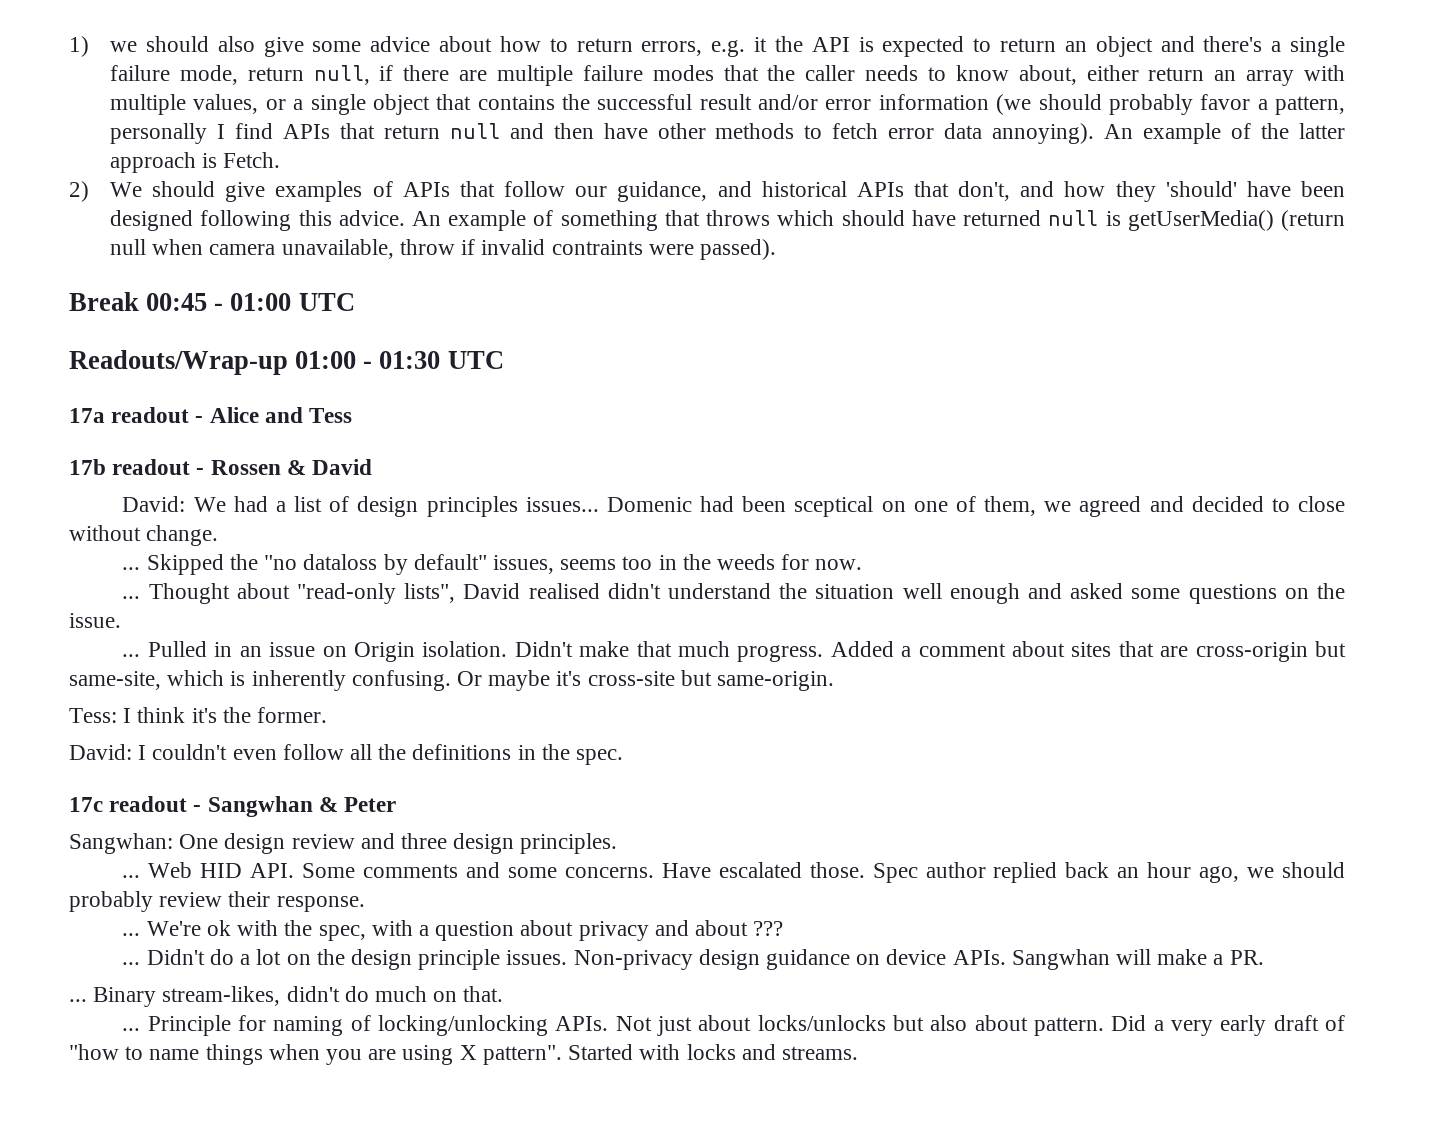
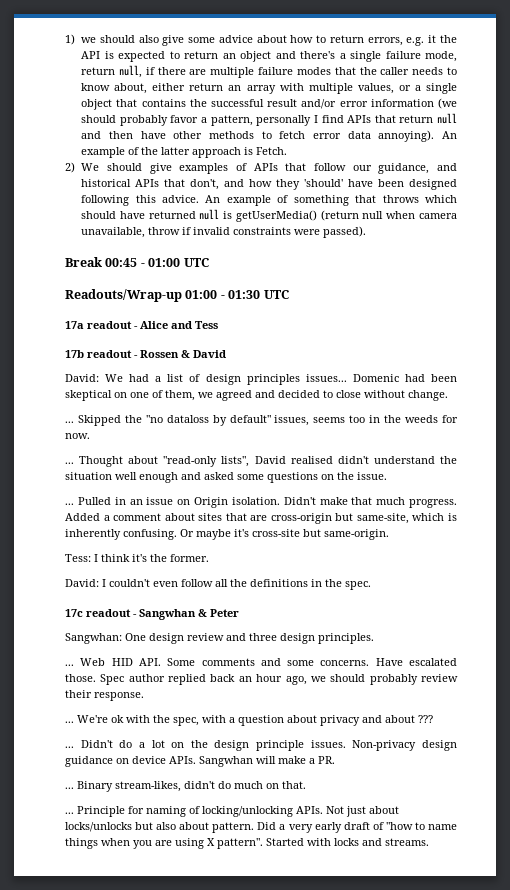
[551,240,643,255] contraints -> [233,227,292,235] constraints
[794,496,874,517] sceptical -> [65,390,112,401] skeptical

